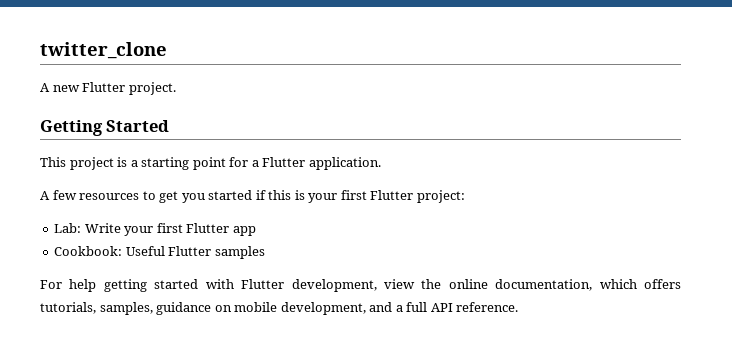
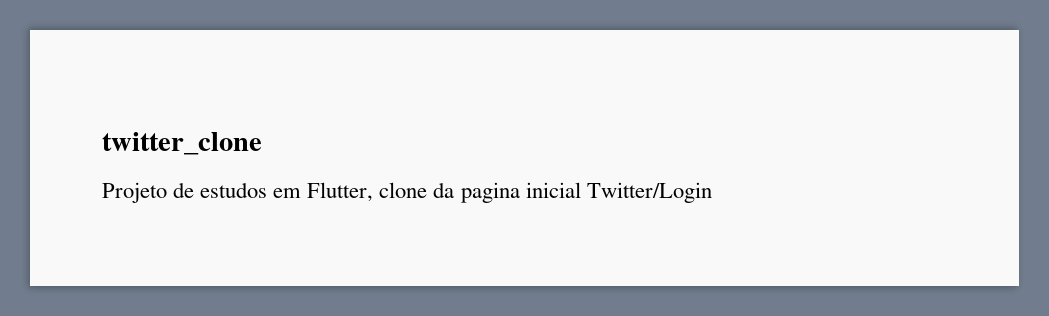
[40,82,176,95] [40,120,170,136] [40,157,381,170] [40,190,465,203] [54,223,256,236] [54,246,265,259] [40,279,681,292] [40,302,519,315] A new Flutter project. // Getting Started // This project is a starting point for a Flutter application. // A few resources to get you started if this is your first Flutter project: // Lab: Write your first Flutter app // Cookbook: Useful Flutter samples // For help getting started with Flutter development, view the online documentation, which offers tutorials, samples, guidance on mobile development, and a full API reference. -> [102,182,712,203] Projeto de estudos em Flutter, clone da pagina inicial Twitter/Login

